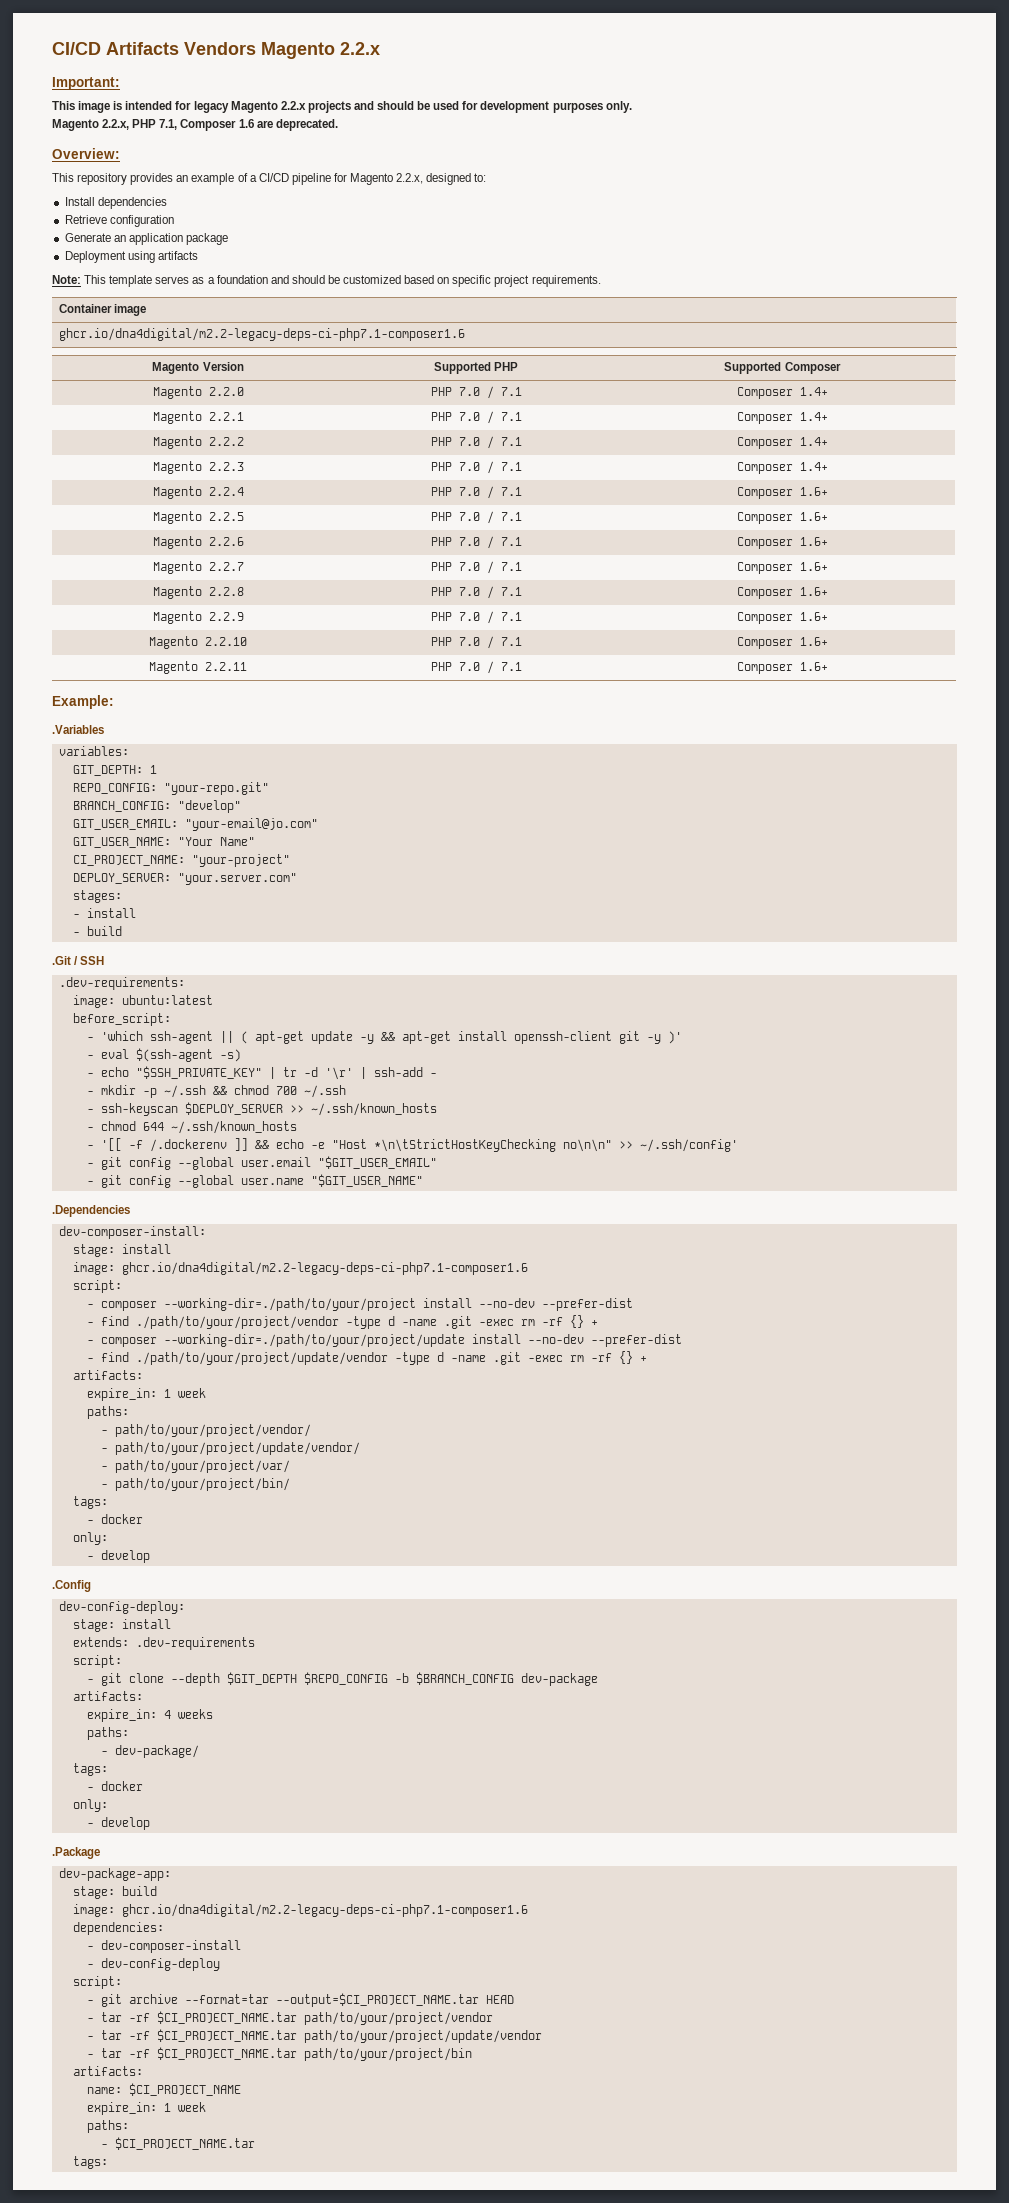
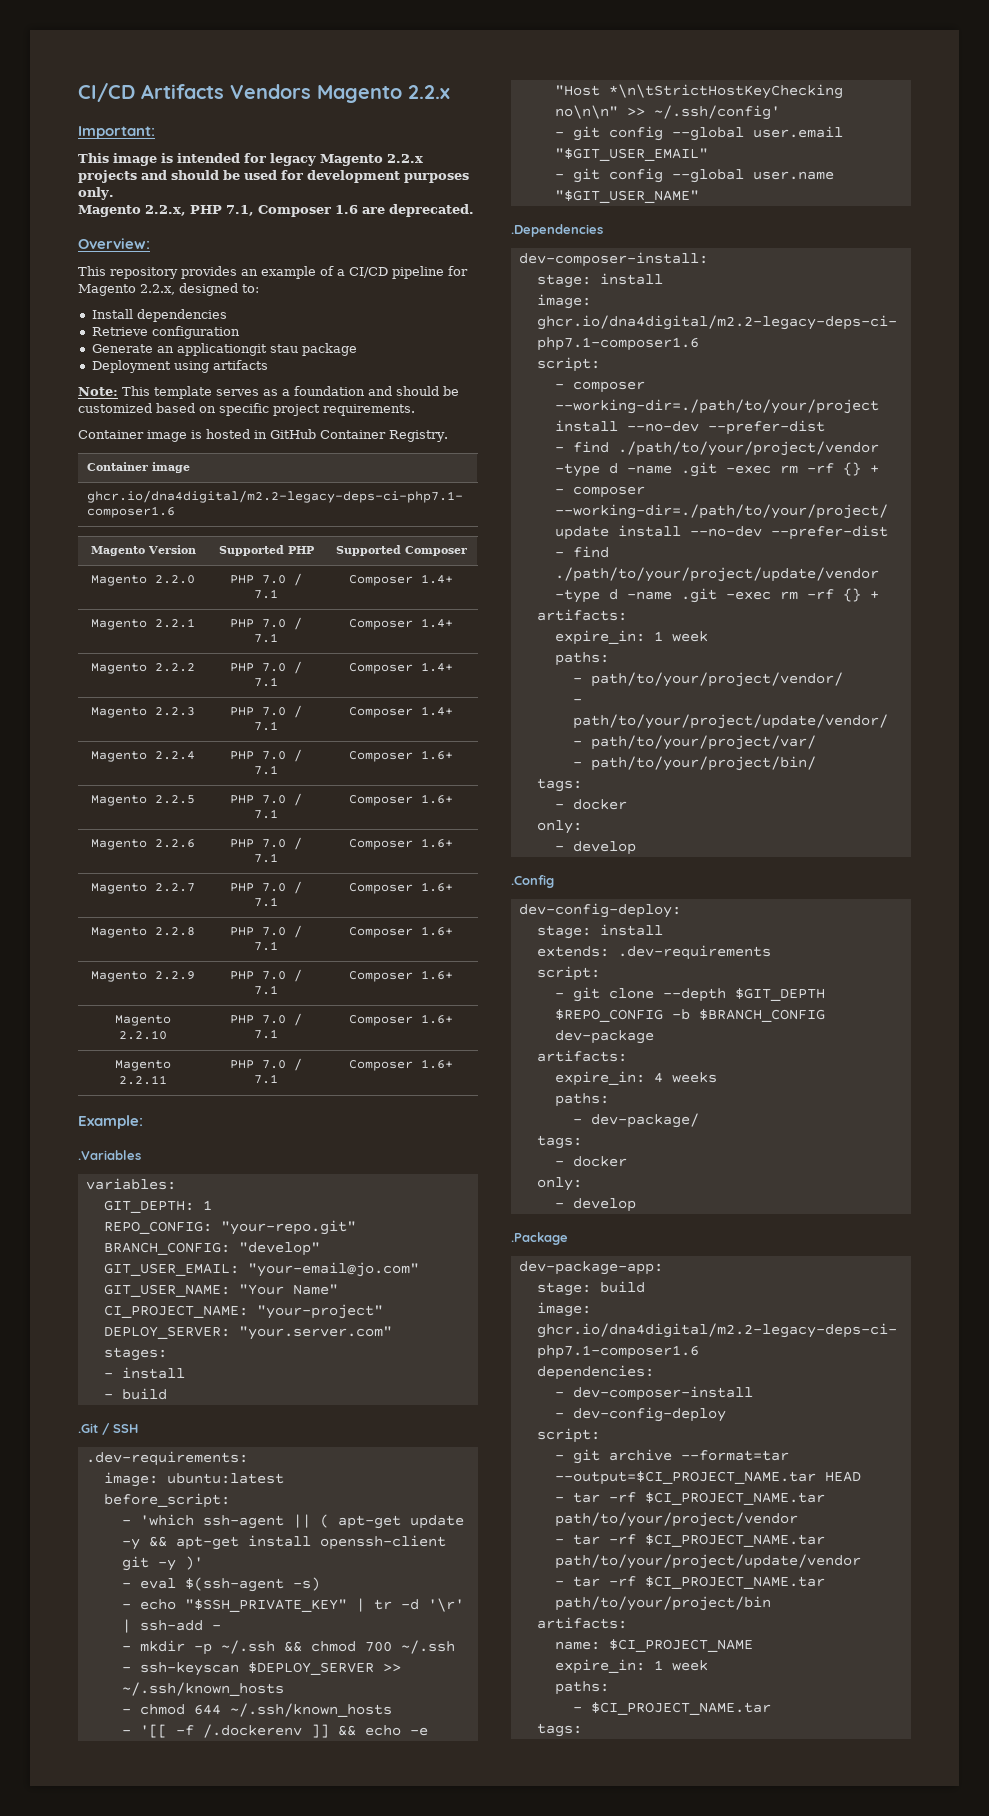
[128,233,183,245] application -> [176,343,298,356] applicationgit stau
(601, 281) none -> [78,429,448,442] // Container image is hosted in GitHub Container Registry.

